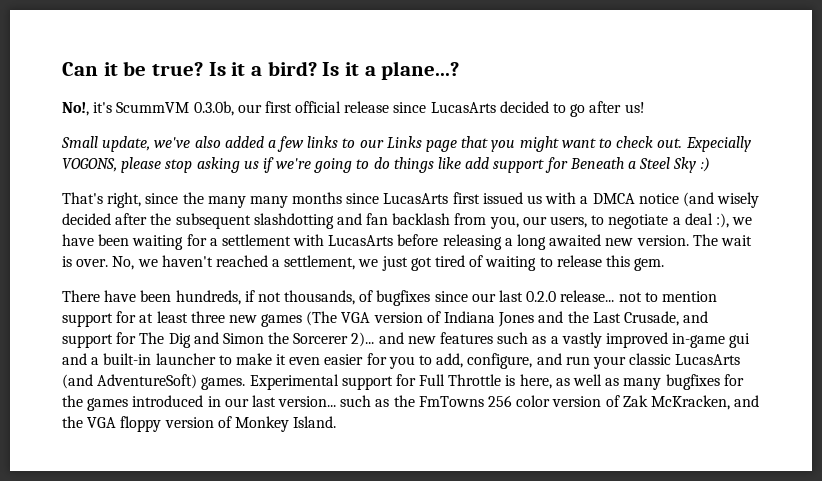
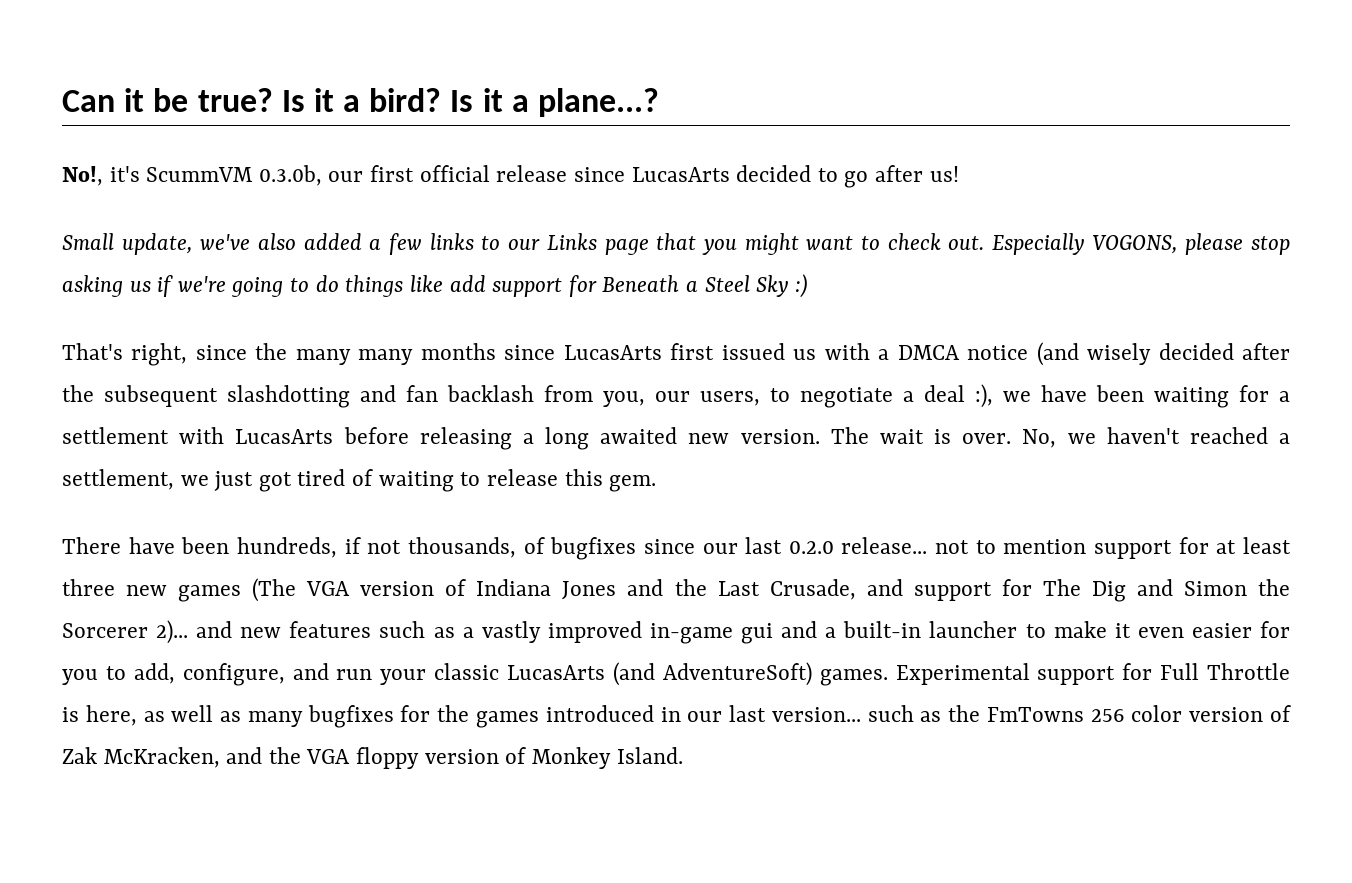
[685,136,751,152] Expecially -> [991,233,1084,255] Especially

